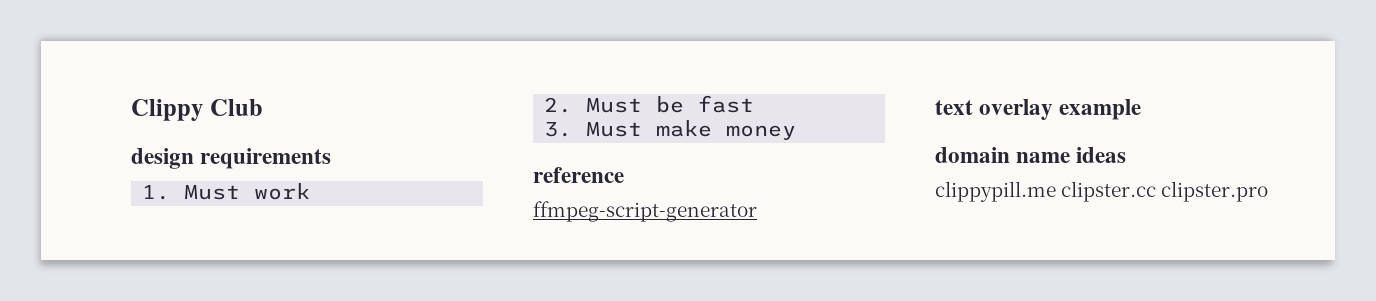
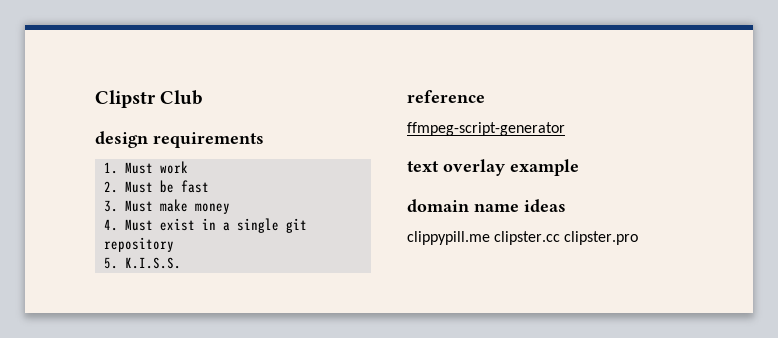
[131,99,203,121] Clippy -> [95,90,156,108] Clipstr
(797, 132) none -> [104,218,308,233] [104,237,175,252] [104,257,182,269] // 4. Must exist in a single git repository // 5. K.I.S.S.

